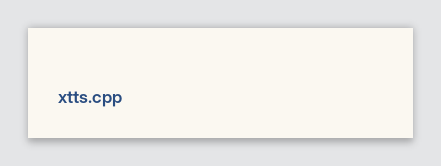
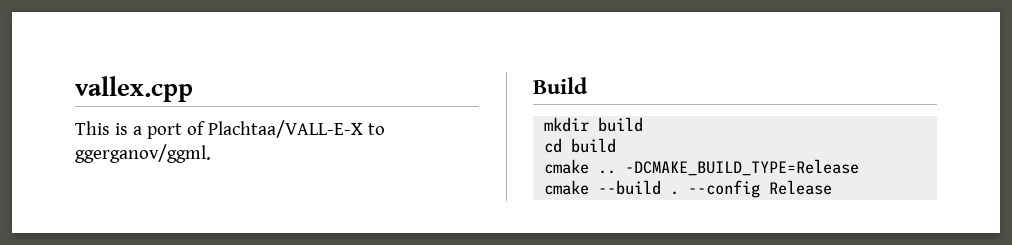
[58,91,122,107] xtts.cpp -> [75,76,193,102] [75,120,385,139] [75,144,211,163] [533,77,588,94] [544,117,644,132] [544,138,617,153] [544,159,860,176] [544,180,833,198] vallex.cpp // This is a port of Plachtaa/VALL-E-X to ggerganov/ggml. // Build // mkdir build // cd build // cmake .. -DCMAKE_BUILD_TYPE=Release // cmake --build . --config Release

